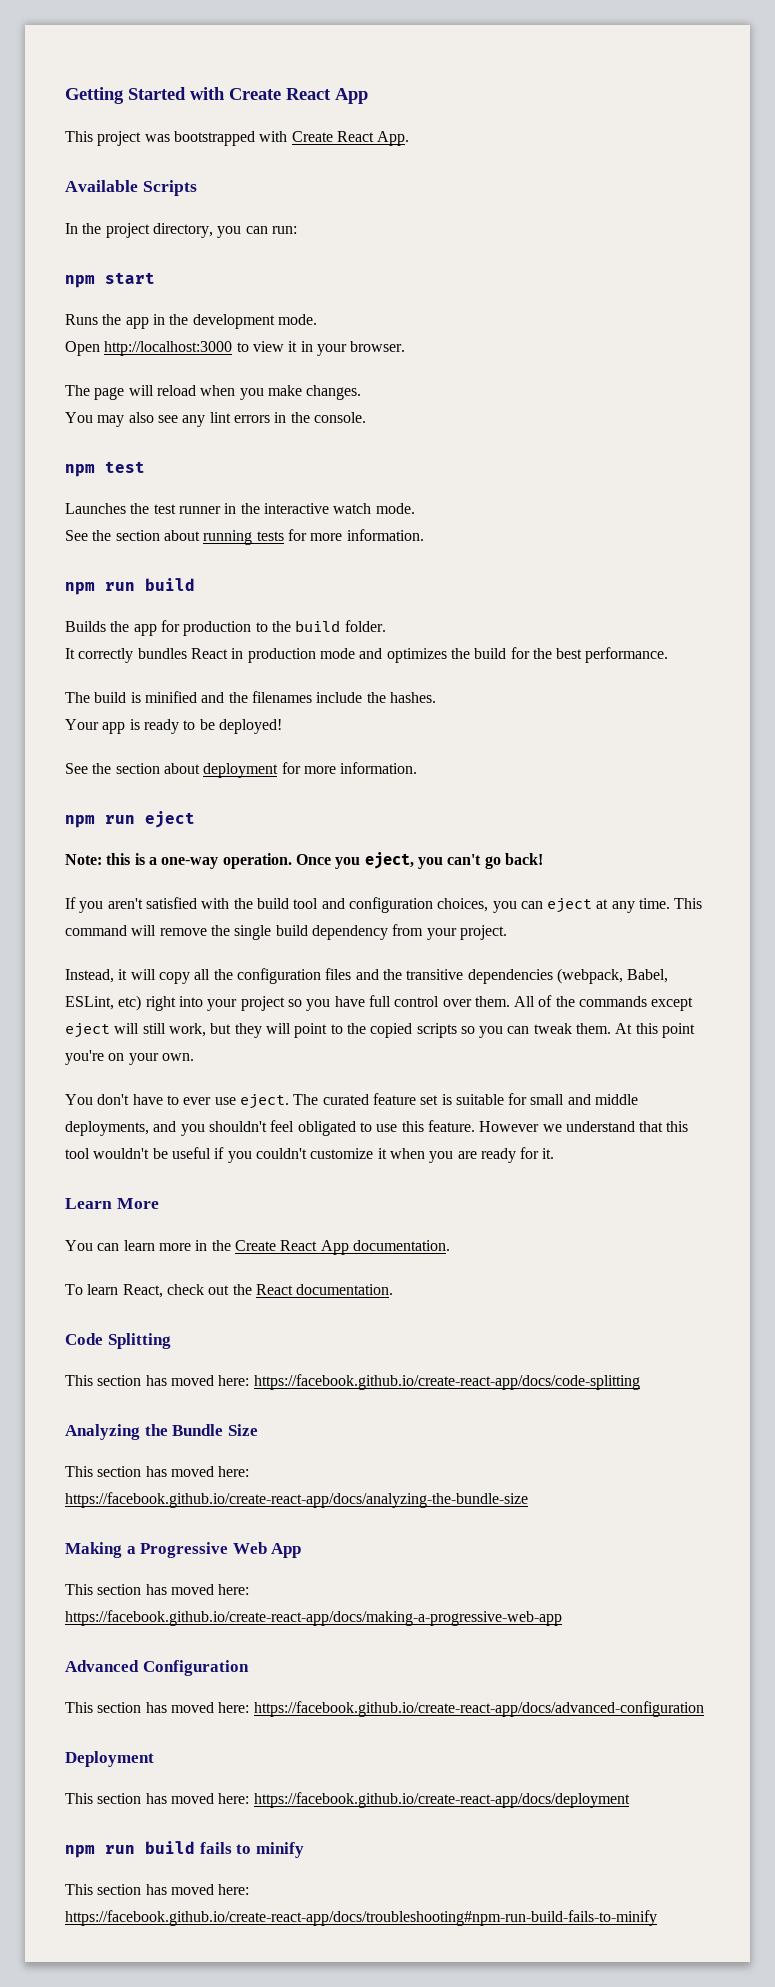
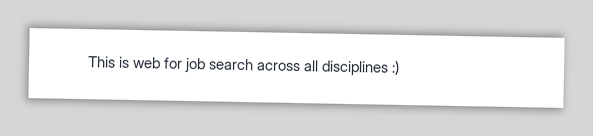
[65,87,368,104] [65,131,410,146] [65,180,197,196] [65,223,297,238] [65,272,155,288] [65,314,317,329] [65,341,406,356] [65,385,362,400] [65,412,366,427] [65,461,145,477] [65,503,415,514] [65,529,424,545] [65,578,195,595] [65,620,386,636] [65,647,669,663] [65,691,436,703] [65,719,282,734] [65,762,418,778] [65,811,195,828] [65,852,543,869] [65,897,703,913] [65,924,507,940] [65,968,669,984] [65,995,694,1011] [65,1023,696,1038] [65,1050,194,1065] [65,1093,639,1109] [65,1120,689,1136] [65,1147,555,1163] [65,1198,159,1209] [65,1240,450,1255] [65,1284,394,1298] [65,1333,171,1349] [65,1374,640,1390] [65,1424,258,1440] [65,1466,250,1477] [65,1492,528,1508] [65,1542,302,1558] [65,1584,250,1595] [65,1610,562,1626] [65,1660,249,1676] [65,1701,704,1717] [65,1751,154,1767] [65,1792,630,1808] [65,1841,304,1858] [65,1884,250,1895] [65,1910,657,1926] Getting Started with Create React App // This project was bootstrapped with Create React App. // Available Scripts // In the project directory, you can run: // npm start // Runs the app in the development mode. // Open http://localhost:3000 to view it in your browser. // The page will reload when you make changes. // You may also see any lint errors in the console. // npm test // Launches the test runner in the interactive watch mode. // See the section about running tests for more information. // npm run build // Builds the app for production to the build folder. // It correctly bundles React in production mode and optimizes the build for the best performance. // The build is minified and the filenames include the hashes. // Your app is ready to be deployed! // See the section about deployment for more information. // npm run eject // Note: this is a one-way operation. Once you eject, you can't go back! // If you aren't satisfied with the build tool and configuration choices, you can eject at any time. This command will remove the single build dependency from your project. // Instead, it will copy all the configuration files and the transitive dependencies (webpack, Babel, ESLint, etc) right into your project so you have full control over them. All of the commands except eject will still work, but they will point to the copied scripts so you can tweak them. At this point you're on your own. // You don't have to ever use eject. The curated feature set is suitable for small and middle deployments, and you shouldn't feel obligated to use this feature. However we understand that this tool wouldn't be useful if you couldn't customize it when you are ready for it. // Learn More // You can learn more in the Create React App documentation. // To learn React, check out the React documentation. // Code Splitting // This section has moved here: https://facebook.github.io/create-react-app/docs/code-splitting // Analyzing the Bundle Size // This section has moved here: https://facebook.github.io/create-react-app/docs/analyzing-the-bundle-size // Making a Progressive Web App // This section has moved here: https://facebook.github.io/create-react-app/docs/making-a-progressive-web-app // Advanced Configuration // This section has moved here: https://facebook.github.io/create-react-app/docs/advanced-configuration // Deployment // This section has moved here: https://facebook.github.io/create-react-app/docs/deployment // npm run build fails to minify // This section has moved here: https://facebook.github.io/create-react-app/docs/troubleshooting#npm-run-build-fails-to-minify -> [87,56,401,76] This is web for job search across all disciplines :)

